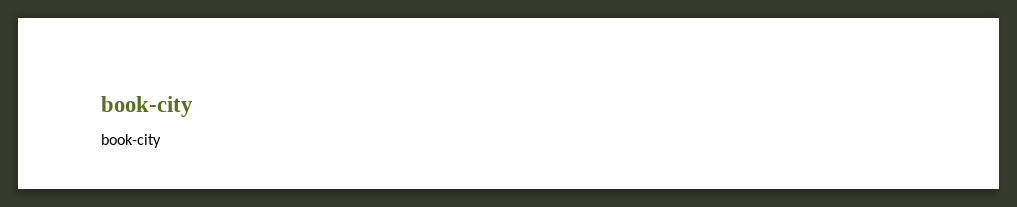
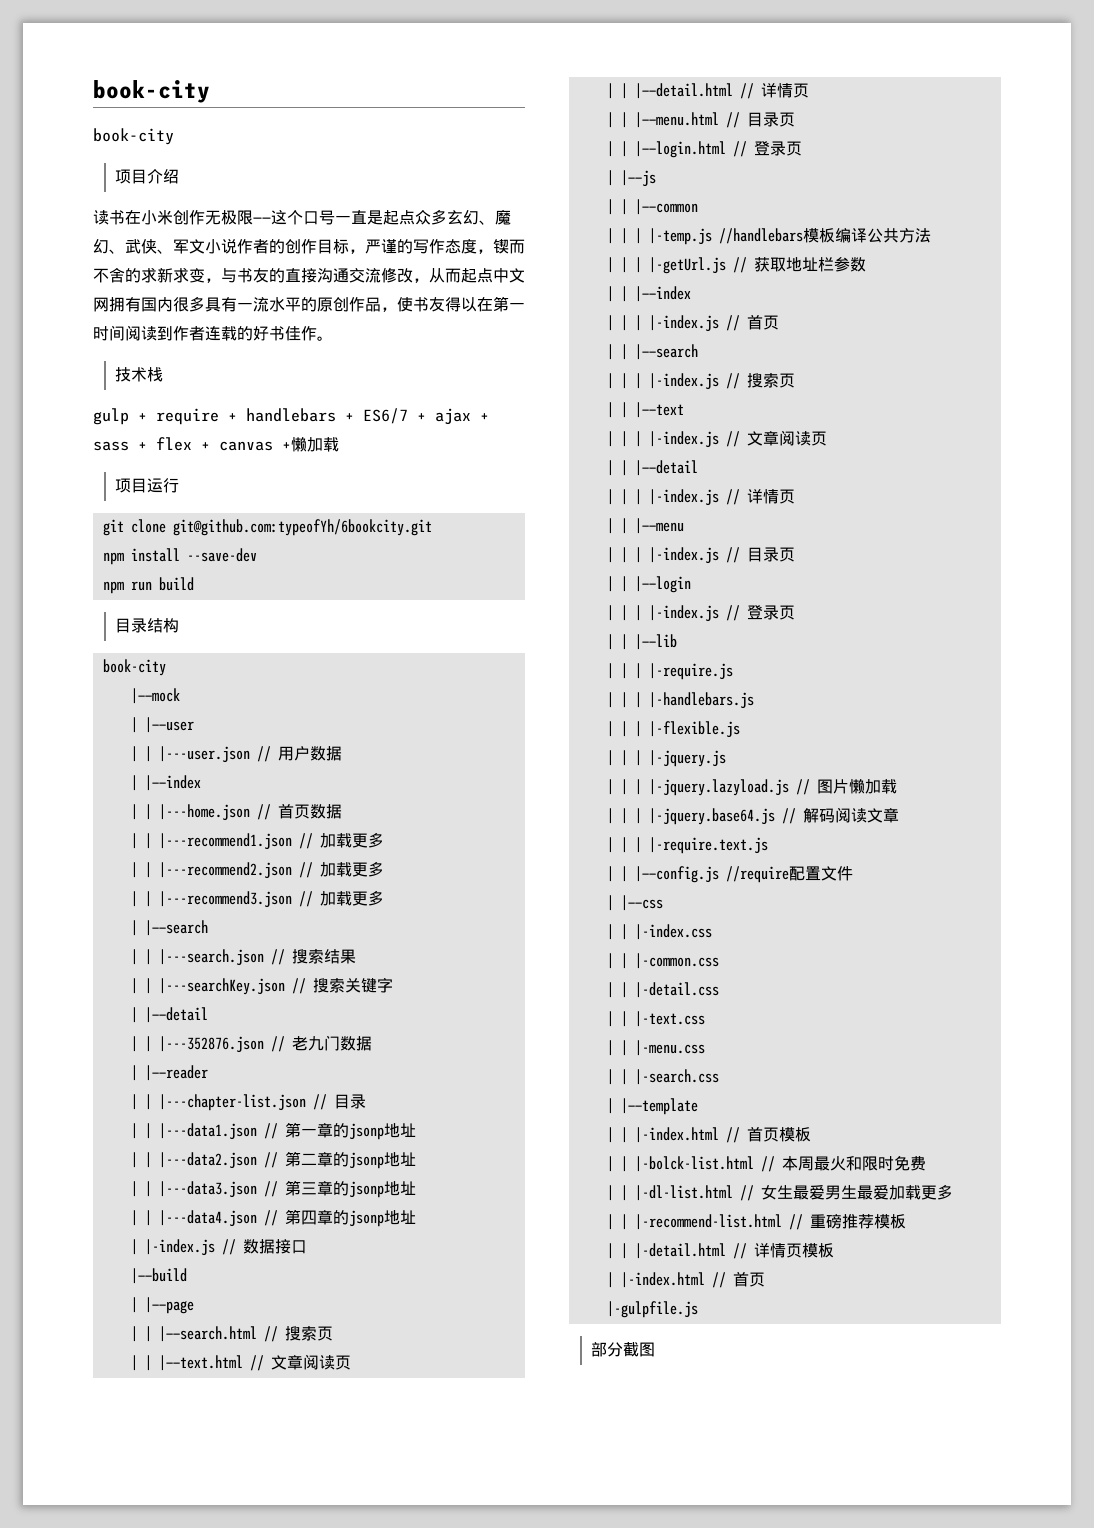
(161, 141) none -> [115,169,180,184] [93,209,511,225] [93,238,525,254] [93,267,525,283] [93,296,525,312] [93,325,333,341] [115,367,164,382] [93,408,489,425] [93,437,339,452] [115,478,180,493] [102,519,432,536] [102,548,257,565] [102,577,194,594] [115,618,180,633] [102,659,166,676] [130,688,180,704] [130,717,194,733] [130,746,342,763] [130,775,201,791] [130,804,342,821] [130,832,384,850] [130,861,384,879] [130,890,384,908] [130,920,208,936] [130,949,356,966] [130,977,393,995] [130,1007,208,1023] [130,1035,372,1053] [130,1065,208,1081] [130,1094,366,1111] [130,1122,416,1140] [130,1151,416,1169] [130,1180,416,1198] [130,1209,416,1227] [130,1239,307,1256] [130,1268,187,1284] [130,1297,194,1314] [130,1326,333,1342] [130,1354,351,1371] [606,83,809,99] [606,112,795,128] [606,141,802,158] [606,170,656,187] [606,199,698,215] [606,228,931,245] [606,257,866,274] [606,286,691,302] [606,315,779,332] [606,344,698,360] [606,373,795,390] [606,402,684,418] [606,430,827,448] [606,460,698,476] [606,489,795,506] [606,518,684,534] [606,547,795,564] [606,576,691,593] [606,605,795,622] [606,634,677,650] [606,663,733,680] [606,692,754,709] [606,721,740,738] [606,750,726,767] [606,779,897,796] [606,807,899,825] [606,837,768,854] [606,866,853,883] [606,895,663,911] [606,924,712,940] [606,953,719,969] [606,982,719,998] [606,1011,705,1027] [606,1040,705,1056] [606,1069,719,1085] [606,1098,698,1115] [606,1127,811,1143] [606,1156,926,1172] [606,1184,953,1201] [606,1213,906,1230] [606,1243,834,1259] [606,1272,765,1288] [606,1301,698,1318] [591,1342,656,1357] // 项目介绍 // 读书在小米创作无极限——这个口号一直是起点众多玄幻、魔幻、武侠、军文小说作者的创作目标，严谨的写作态度，锲而不舍的求新求变，与书友的直接沟通交流修改，从而起点中文网拥有国内很多具有一流水平的原创作品，使书友得以在第一时间阅读到作者连载的好书佳作。 // 技术栈 // gulp + require + handlebars + ES6/7 + ajax + sass + flex + canvas +懒加载 // 项目运行 // git clone git@github.com:typeofYh/6bookcity.git // npm install --save-dev // npm run build // 目录结构 // book-city // |——mock // | |——user // | | |---user.json // 用户数据 // | |——index // | | |---home.json // 首页数据 // | | |---recommend1.json // 加载更多 // | | |---recommend2.json // 加载更多 // | | |---recommend3.json // 加载更多 // | |——search // | | |---search.json // 搜索结果 // | | |---searchKey.json // 搜索关键字 // | |——detail // | | |---352876.json // 老九门数据 // | |——reader // | | |---chapter-list.json // 目录 // | | |---data1.json // 第一章的jsonp地址 // | | |---data2.json // 第二章的jsonp地址 // | | |---data3.json // 第三章的jsonp地址 // | | |---data4.json // 第四章的jsonp地址 // | |-index.js // 数据接口 // |——build // | |——page // | | |——search.html // 搜索页 // | | |——text.html // 文章阅读页 // | | |——detail.html // 详情页 // | | |——menu.html // 目录页 // | | |——login.html // 登录页 // | |——js // | | |——common // | | | |-temp.js //handlebars模板编译公共方法 // | | | |-getUrl.js // 获取地址栏参数 // | | |——index // | | | |-index.js // 首页 // | | |——search // | | | |-index.js // 搜索页 // | | |——text // | | | |-index.js // 文章阅读页 // | | |——detail // | | | |-index.js // 详情页 // | | |——menu // | | | |-index.js // 目录页 // | | |——login // | | | |-index.js // 登录页 // | | |——lib // | | | |-require.js // | | | |-handlebars.js // | | | |-flexible.js // | | | |-jquery.js // | | | |-jquery.lazyload.js // 图片懒加载 // | | | |-jquery.base64.js // 解码阅读文章 // | | | |-require.text.js // | | |——config.js //require配置文件 // | |——css // | | |-index.css // | | |-common.css // | | |-detail.css // | | |-text.css // | | |-menu.css // | | |-search.css // | |——template // | | |-index.html // 首页模板 // | | |-bolck-list.html // 本周最火和限时免费 // | | |-dl-list.html // 女生最爱男生最爱加载更多 // | | |-recommend-list.html // 重磅推荐模板 // | | |-detail.html // 详情页模板 // | |-index.html // 首页 // |-gulpfile.js // 部分截图

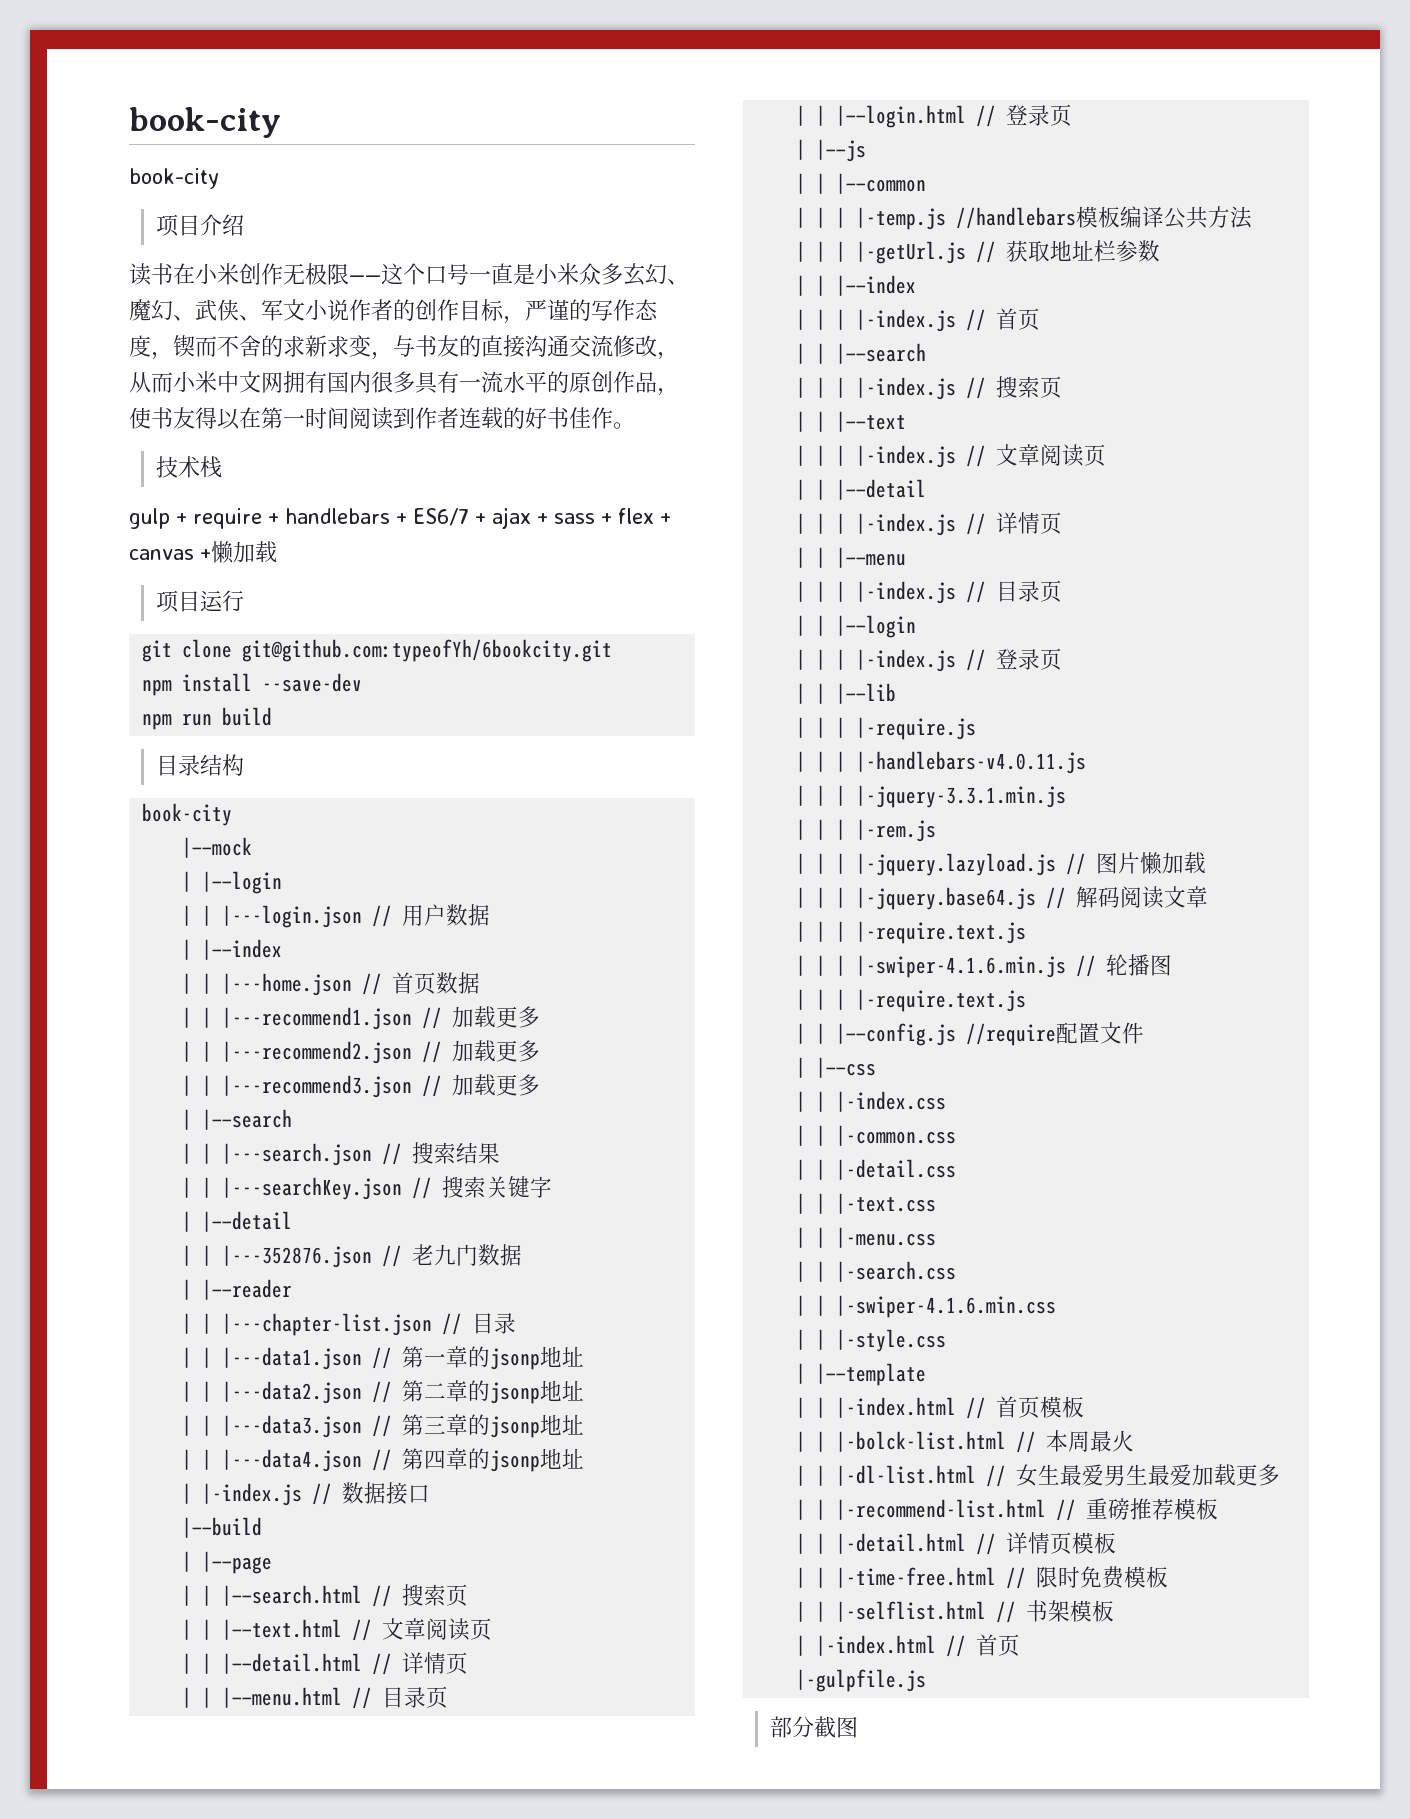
[383,210,415,225] 起点 -> [535,263,579,285] 小米
[461,268,493,283] 起点 -> [173,371,217,393] 小米
[144,717,194,733] [130,746,250,763] |——user // | | |---user.json -> [202,871,283,894] [182,905,363,928] |——login // | | |---login.json
[648,692,754,709] [606,721,740,738] [606,750,726,767] |-handlebars.js // | | | |-flexible.js // | | | |-jquery.js -> [856,751,1087,774] [796,785,1067,808] [796,819,937,842] |-handlebars-v4.0.11.js // | | | |-jquery-3.3.1.min.js // | | | |-rem.js
(768, 845) none -> [796,954,1173,978] [796,989,1027,1012] // | | | |-swiper-4.1.6.min.js // 轮播图 // | | | |-require.text.js
(719, 1077) none -> [796,1295,1057,1318] [796,1329,947,1352] // | | |-swiper-4.1.6.min.css // | | |-style.css
[845,1156,926,1171] 和限时免费 -> (1135, 1441) none
(834, 1250) none -> [796,1566,1169,1589] [796,1600,1115,1623] // | | |-time-free.html // 限时免费模板 // | | |-selflist.html // 书架模板

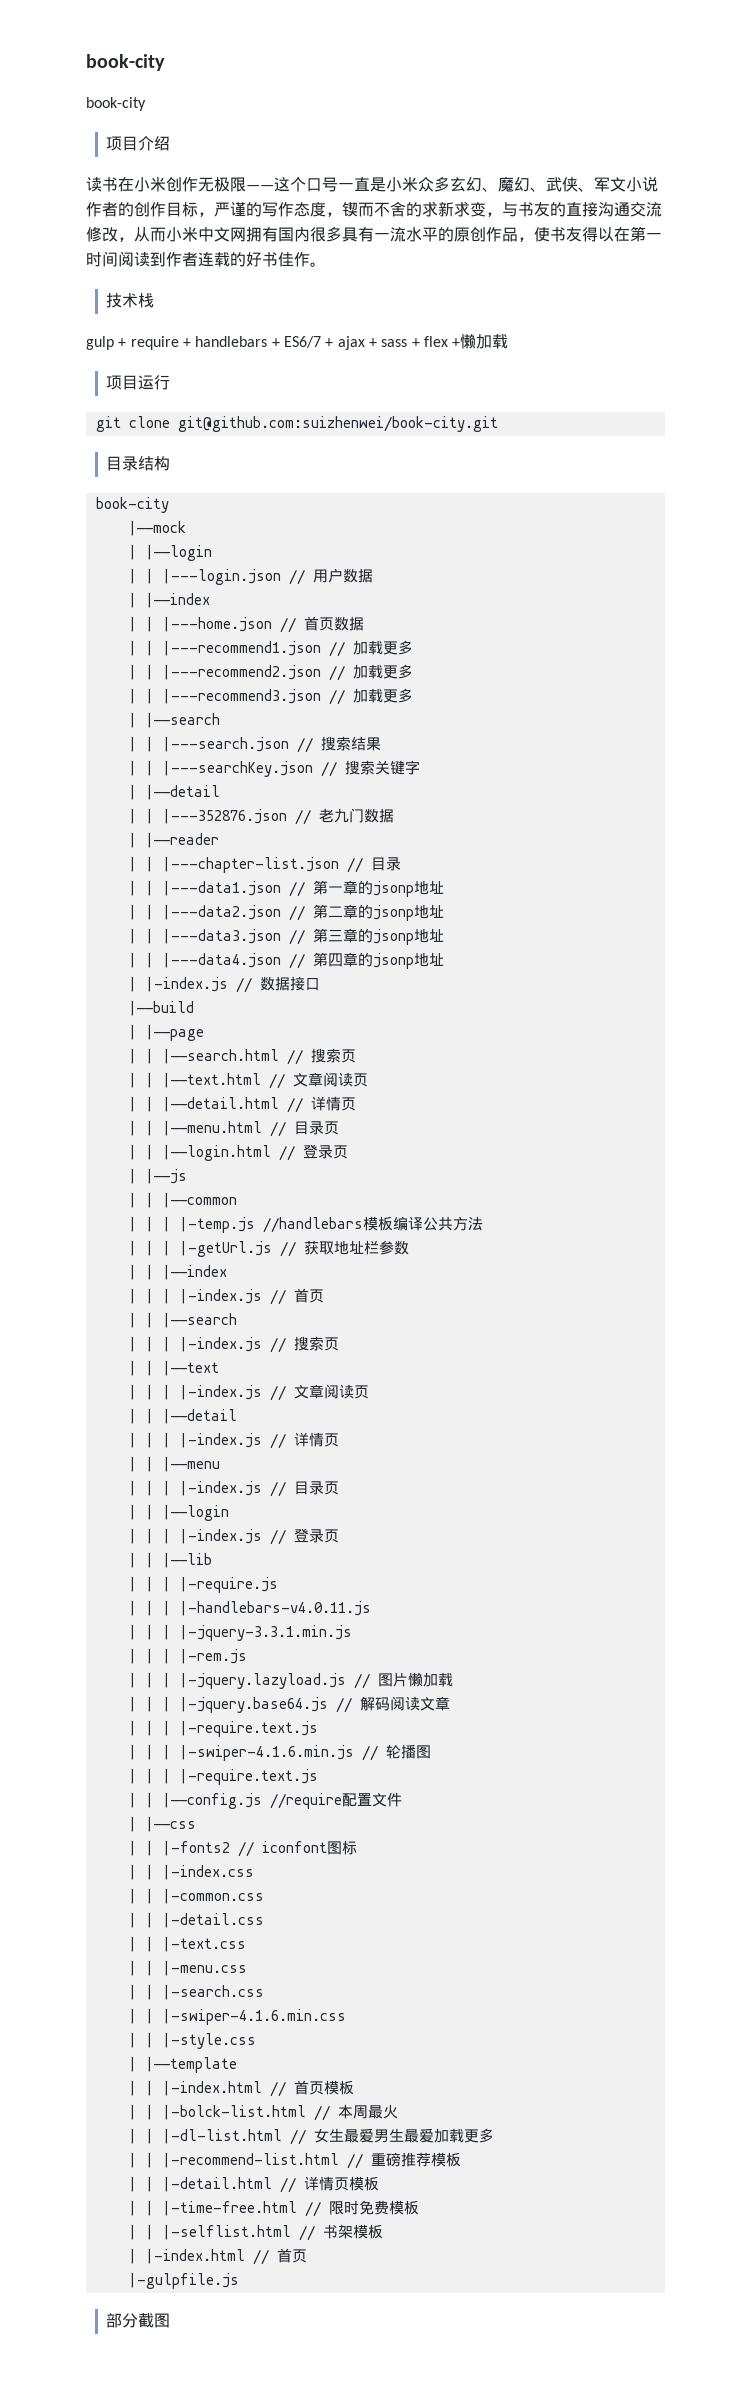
[129,549,211,560] canvas + -> (461, 342) none
[242,639,613,662] [142,673,363,696] [142,707,273,730] git@github.com:typeofYh/6bookcity.git // npm install --save-dev // npm run build -> [177,416,498,432] git@github.com:suizhenwei/book-city.git
(877, 1067) none -> [127,1840,357,1857] // | | |-fonts2 // iconfont图标

